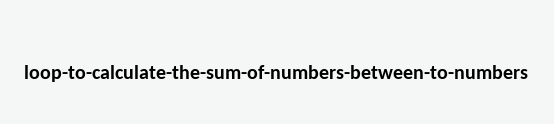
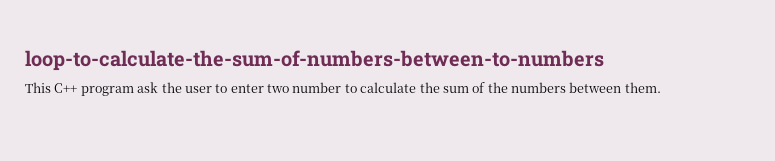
(528, 73) none -> [25,82,661,96] // This C++ program ask the user to enter two number to calculate the sum of the numbers between them.

